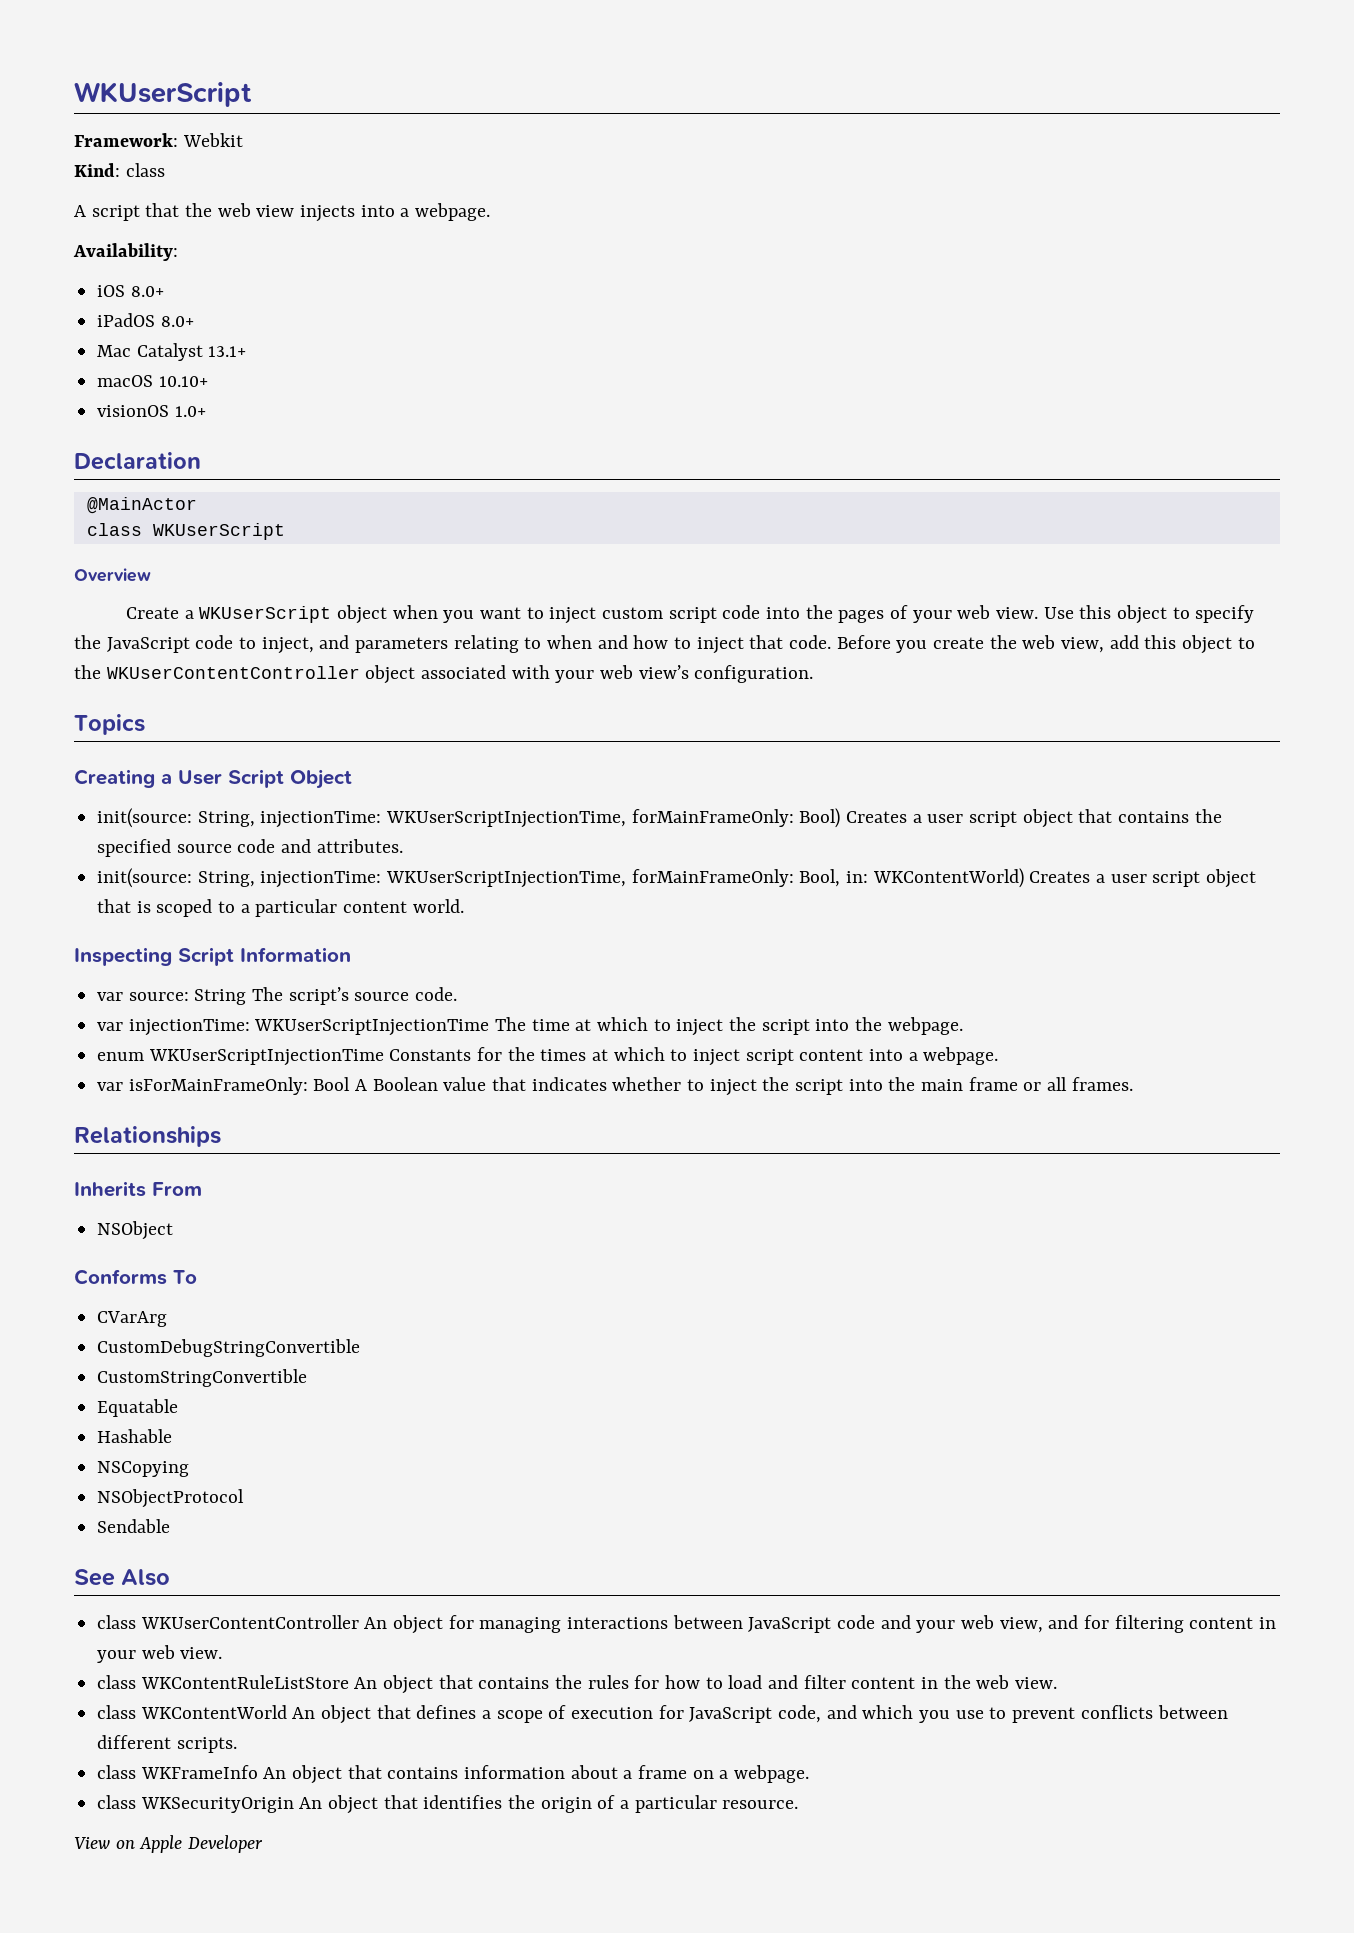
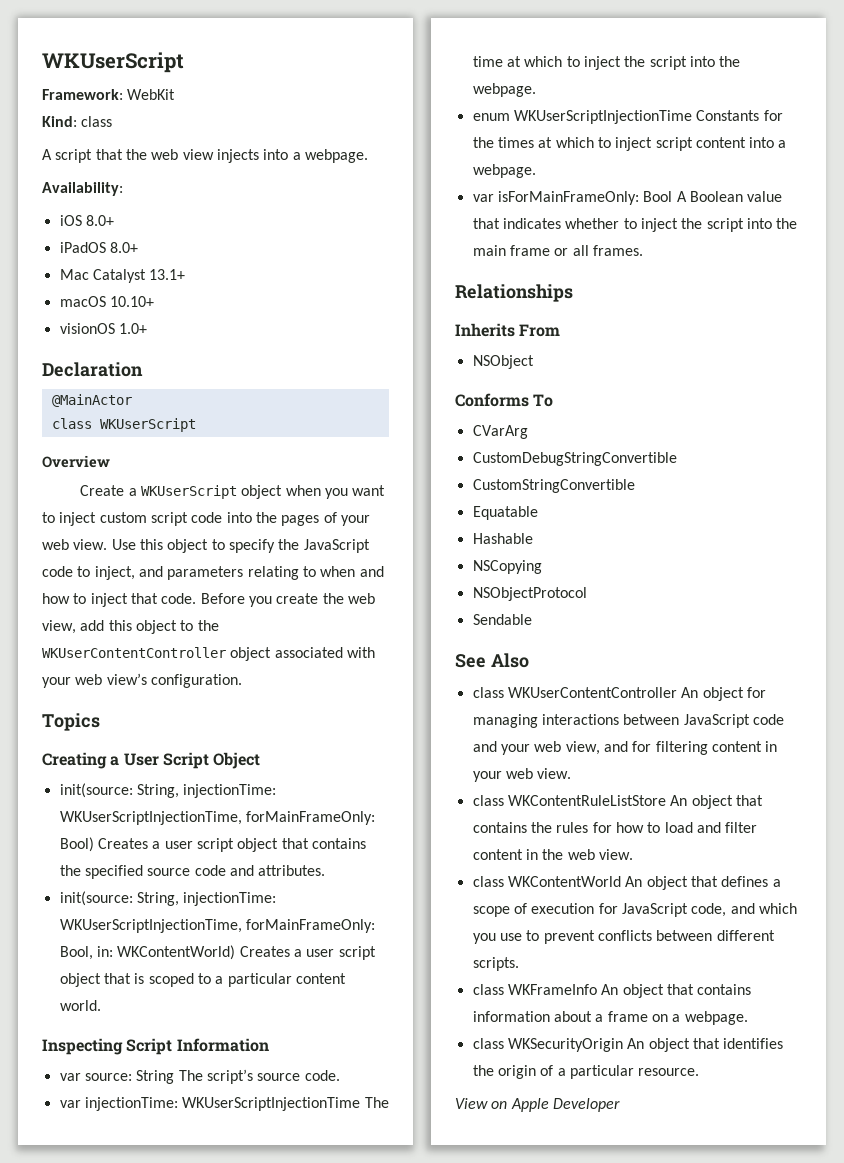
[182,133,243,147] Webkit -> [127,89,176,100] WebKit

